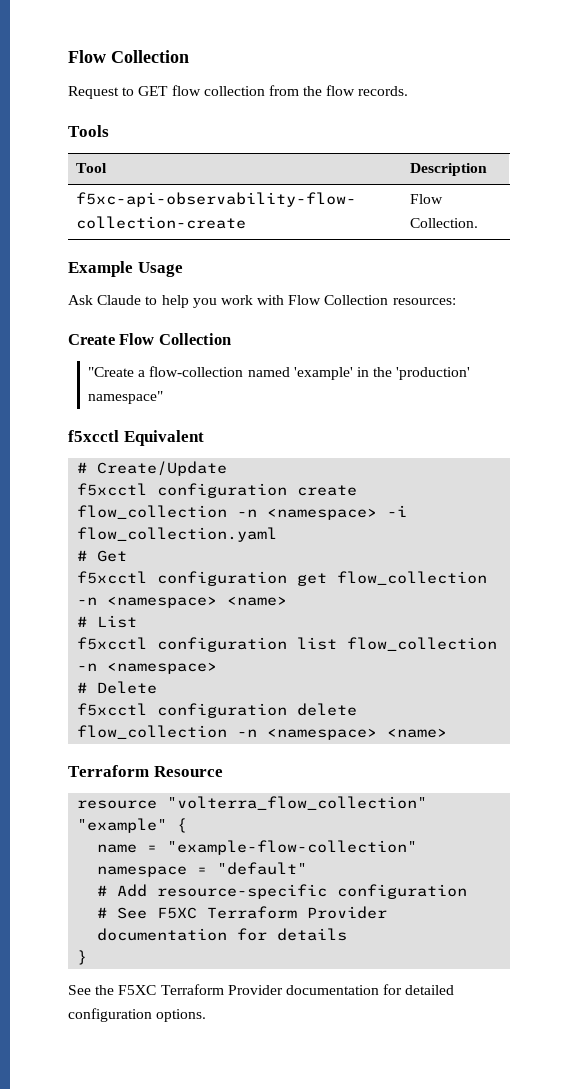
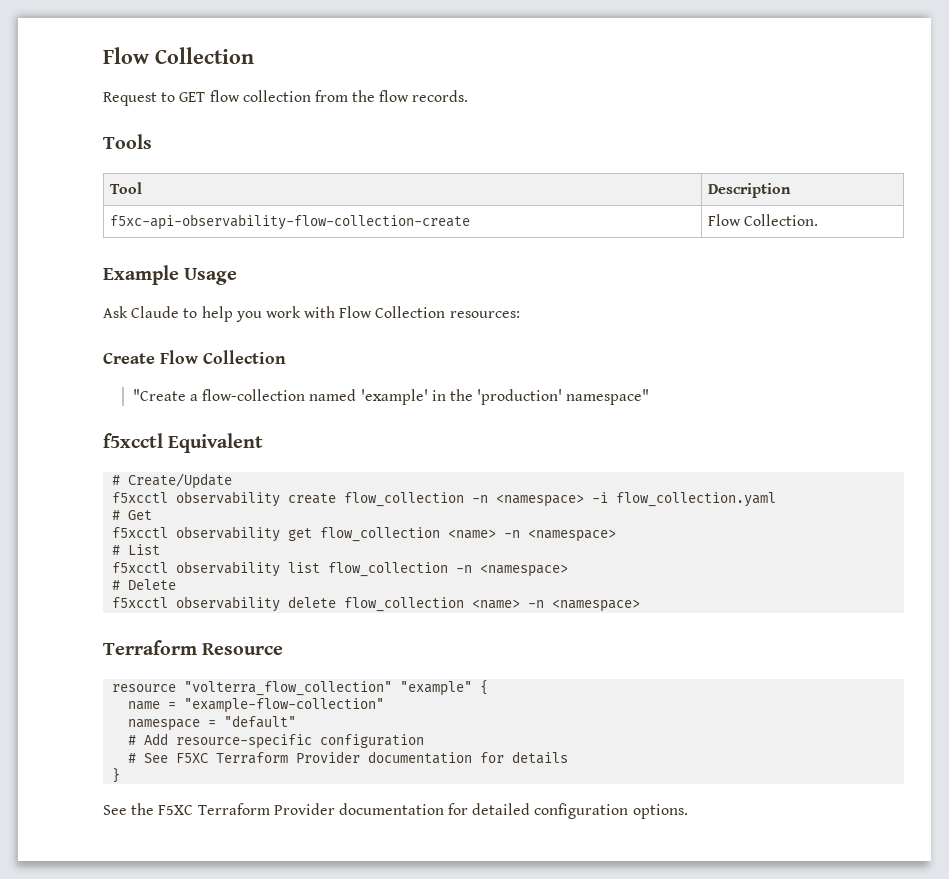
[157,483,288,498] configuration -> [176,491,281,507] observability
[157,571,288,586] configuration -> [176,526,281,542] observability
[77,596,288,608] -n <namespace> <name> -> [448,529,617,542] <name> -n <namespace>
[157,637,288,652] configuration -> [176,561,281,577] observability
[157,703,288,718] configuration -> [176,596,281,612] observability
[237,728,448,740] -n <namespace> <name> -> [472,599,641,612] <name> -n <namespace>

